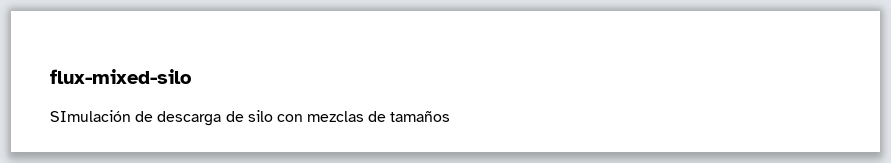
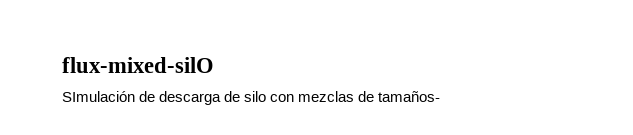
[50,69,191,84] flux-mixed-silo -> [62,57,214,73] flux-mixed-silO
[390,111,451,122] tamaños -> [378,91,441,102] tamaños-

